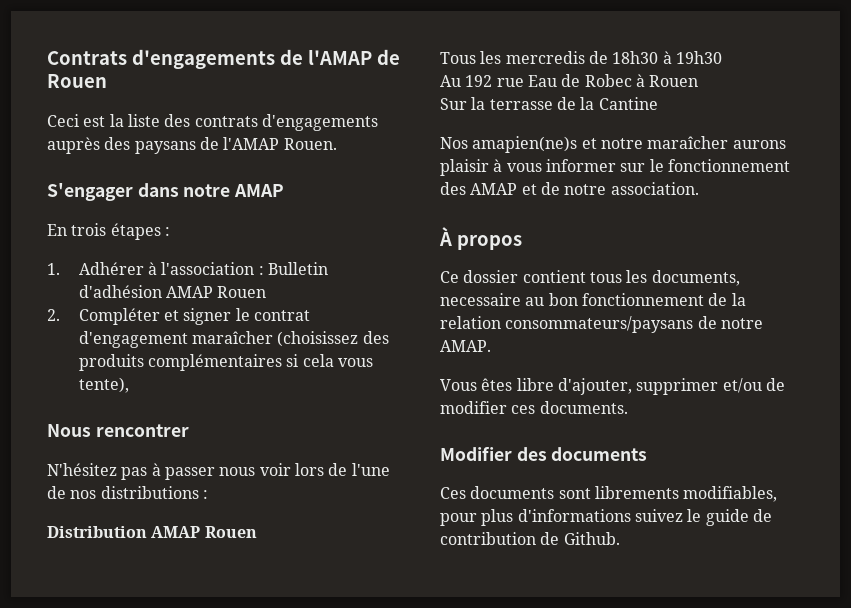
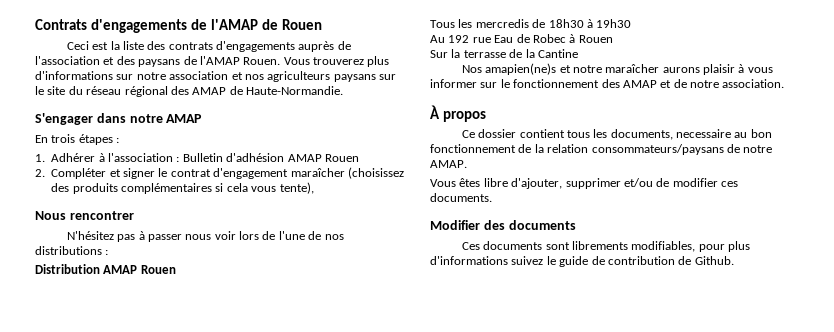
(100, 145) none -> [337,41,351,50] [35,56,115,65] de l'association et
(337, 144) none -> [283,56,390,67] [35,71,396,82] [35,86,343,97] Vous trouverez plus d'informations sur notre association et nos agriculteurs paysans sur le site du réseau régional des AMAP de Haute-Normandie.

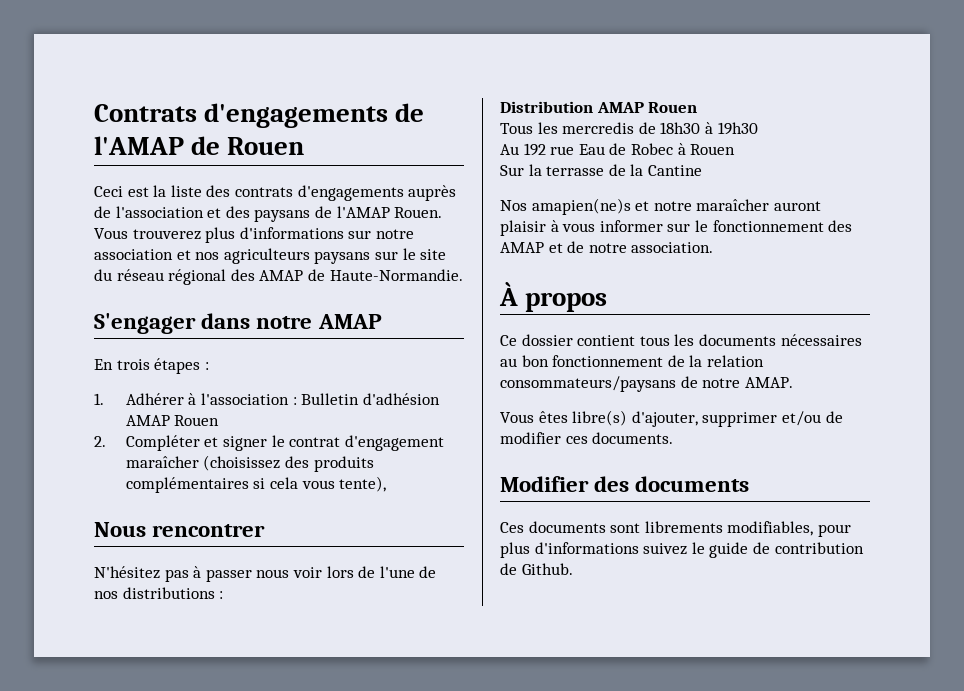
[662,67,700,73] aurons -> [773,201,821,211] auront
[610,129,732,140] documents, necessaire -> [698,334,862,346] documents nécessaires
[483,178,508,187] libre -> [572,410,628,426] libre(s)

